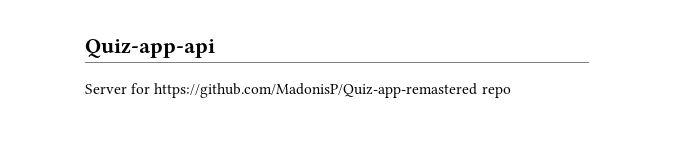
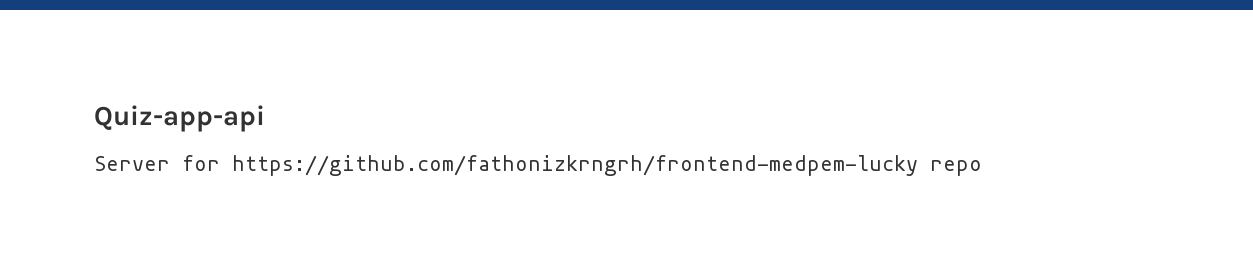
[154,83,478,98] https://github.com/MadonisP/Quiz-app-remastered -> [232,155,918,176] https://github.com/fathonizkrngrh/frontend-medpem-lucky

